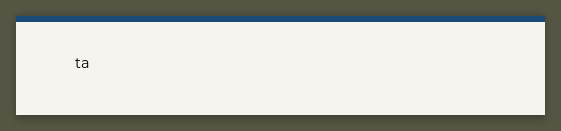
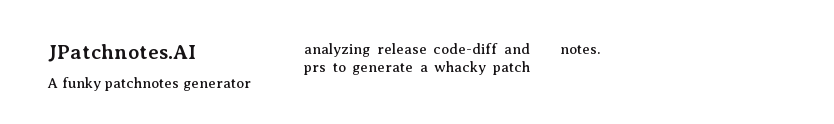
[75,58,90,68] ta -> [48,44,196,62] [47,77,251,91] [304,43,530,57] [304,61,530,75] [560,45,600,54] JPatchnotes.AI // A funky patchnotes generator analyzing release code-diff and prs to generate a whacky patch notes.

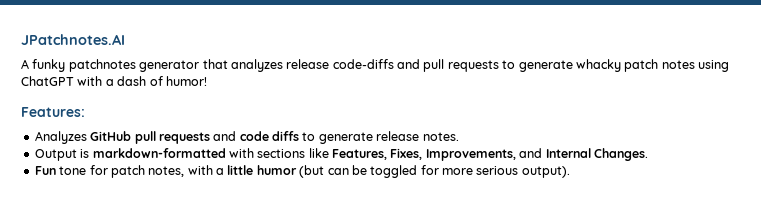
[304,43,530,57] [304,63,428,75] analyzing release code-diff and prs to generate a -> [202,59,573,72] that analyzes release code-diffs and pull requests to generate
[560,45,600,54] notes. -> [661,60,729,72] [21,76,207,86] [21,107,85,117] [34,131,459,144] [34,148,648,161] [34,165,570,178] notes using ChatGPT with a dash of humor! // Features: // Analyzes GitHub pull requests and code diffs to generate release notes. // Output is markdown-formatted with sections like Features, Fixes, Improvements, and Internal Changes. // Fun tone for patch notes, with a little humor (but can be toggled for more serious output).

